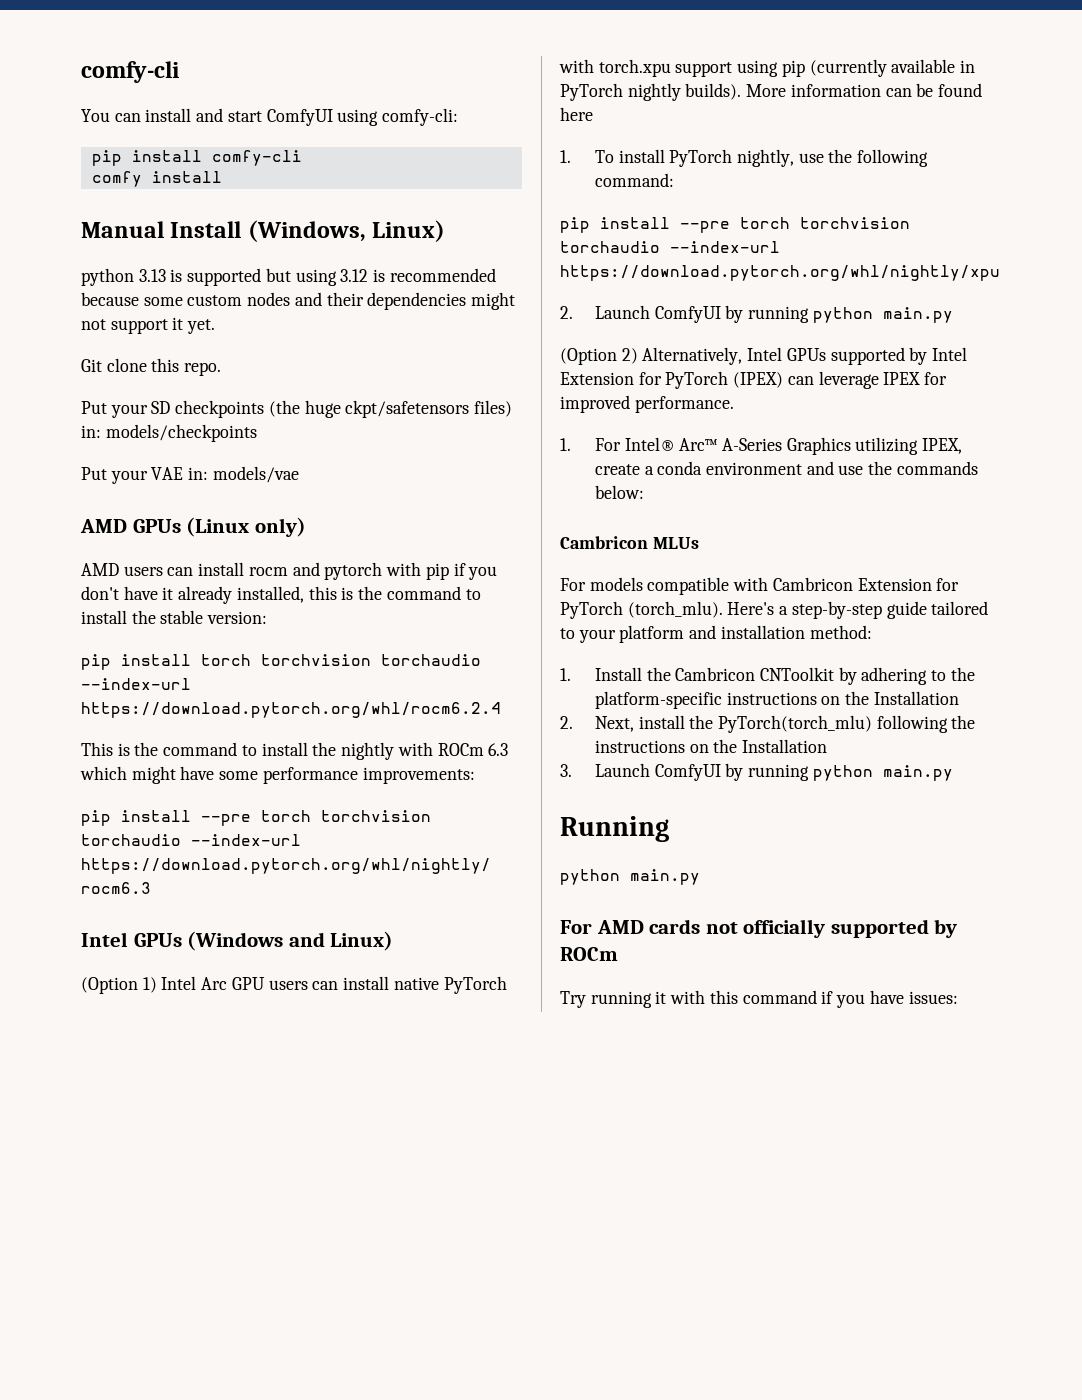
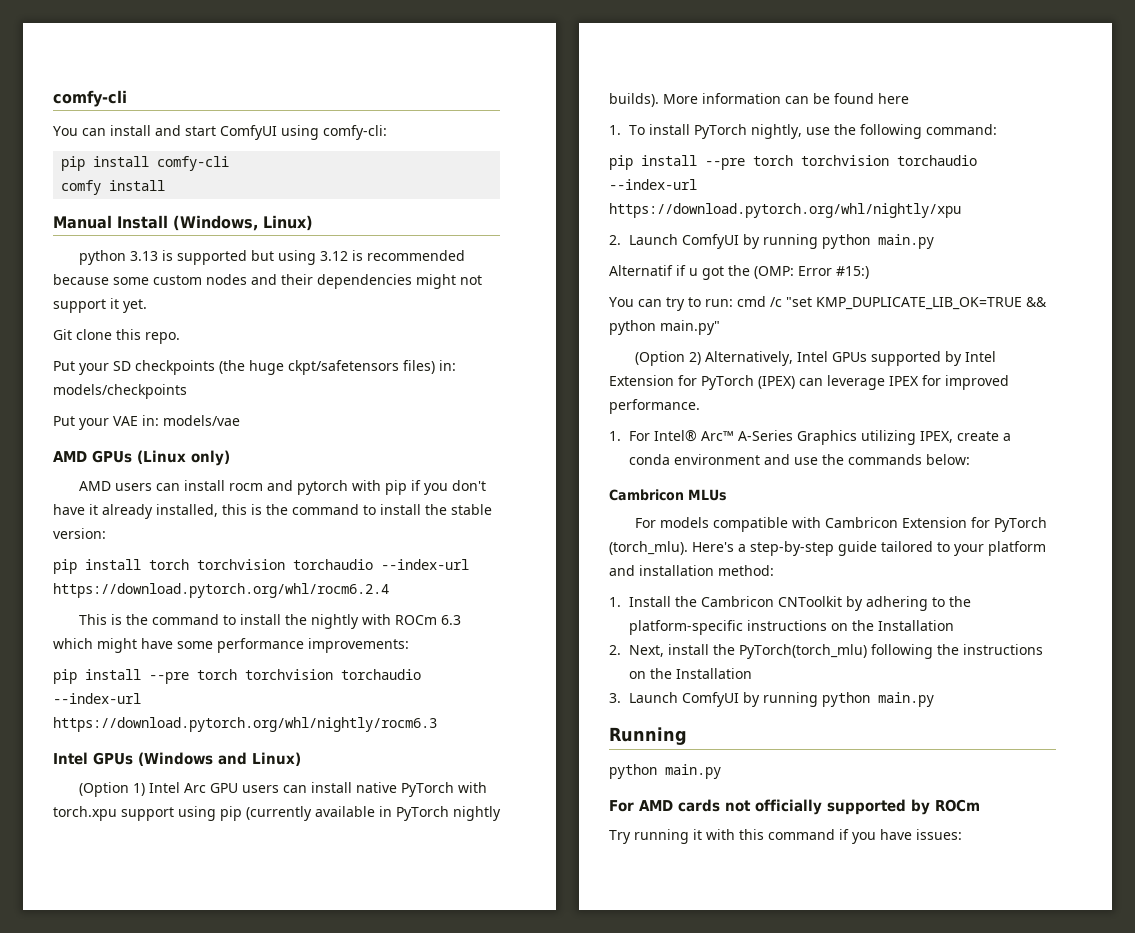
(953, 315) none -> [609,265,869,280] [609,296,1047,311] [609,320,720,335] // Alternatif if u got the (OMP: Error #15:) // You can try to run: cmd /c "set KMP_DUPLICATE_LIB_OK=TRUE && python main.py"

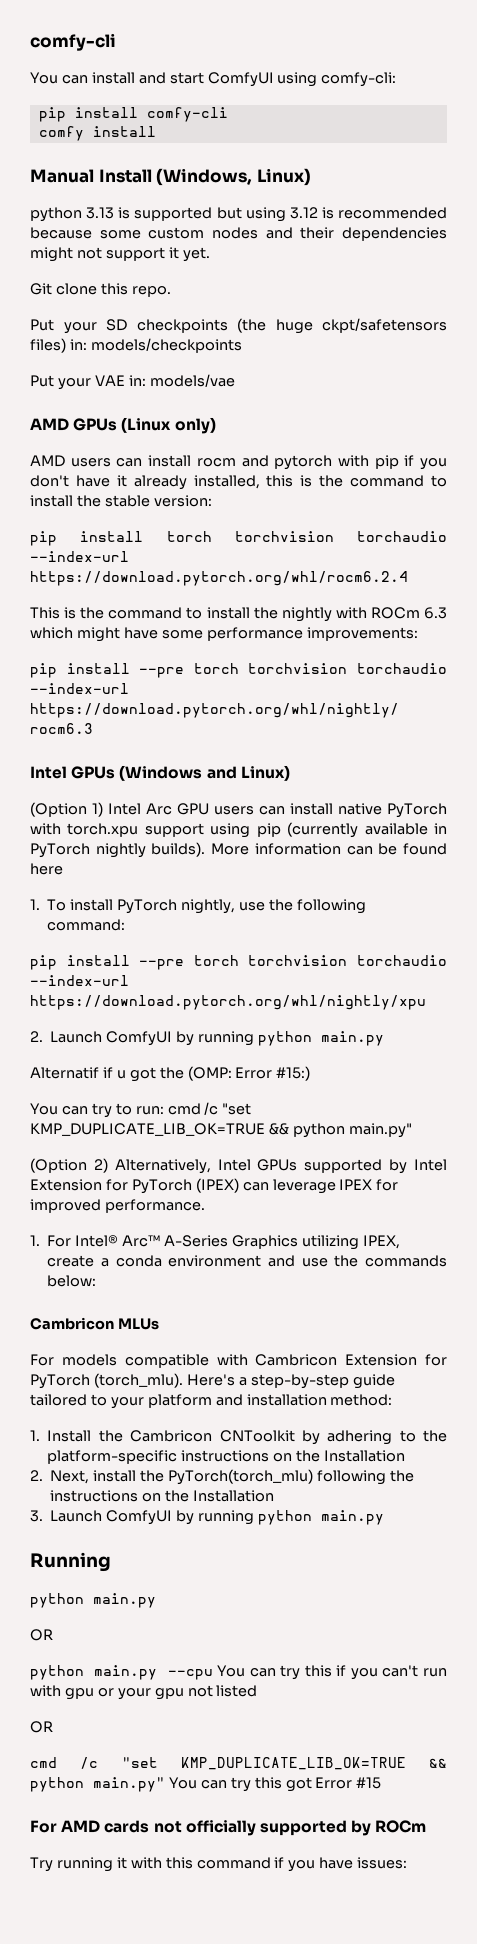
(721, 771) none -> [30,1629,53,1641] [30,1665,448,1680] [30,1685,258,1700] [30,1721,53,1733] [30,1757,447,1770] [30,1777,382,1792] // OR // python main.py --cpu You can try this if you can't run with gpu or your gpu not listed // OR // cmd /c "set KMP_DUPLICATE_LIB_OK=TRUE && python main.py" You can try this got Error #15

